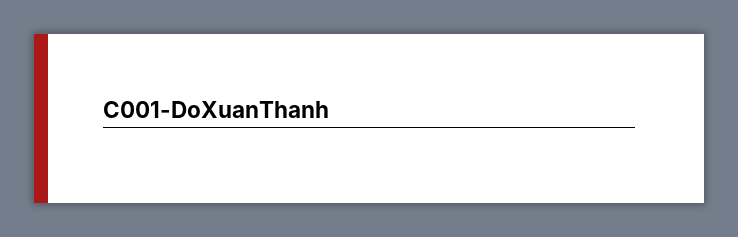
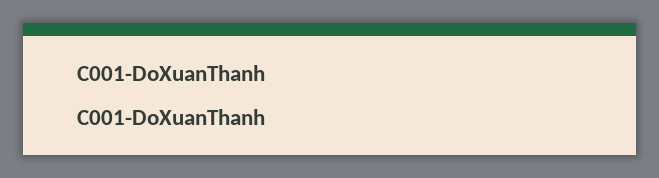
[103,101,329,118] C001-DoXuanThanh -> [77,65,265,81] [77,109,265,125] C001-DoXuanThanh // C001-DoXuanThanh

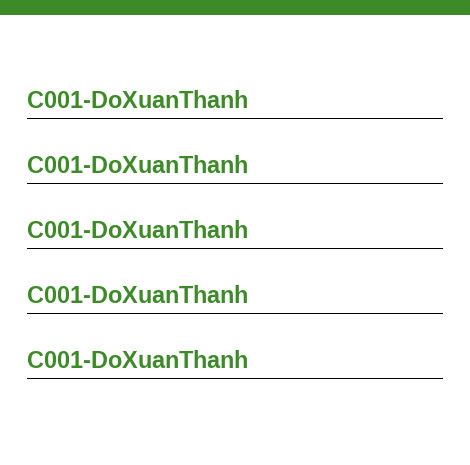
[77,65,265,81] [77,109,265,125] C001-DoXuanThanh // C001-DoXuanThanh -> [27,90,248,108] [27,155,248,173] [27,220,248,238] [27,285,248,303] [27,350,248,368] C001-DoXuanThanh // C001-DoXuanThanh // C001-DoXuanThanh // C001-DoXuanThanh // C001-DoXuanThanh

